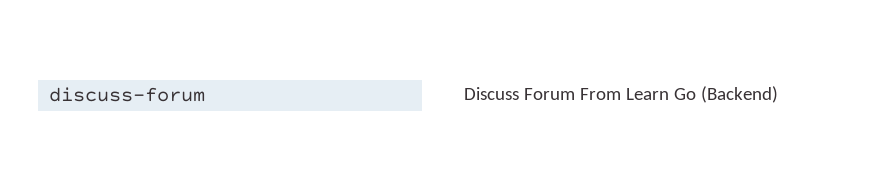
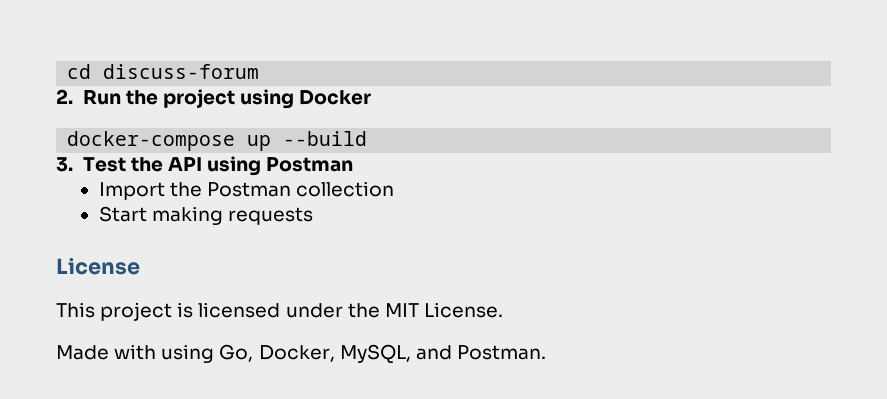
(49, 94) none -> [67,64,92,79] cd
[464,86,778,103] Discuss Forum From Learn Go (Backend) -> [56,89,372,109] [67,131,368,151] [56,156,354,176] [98,181,394,200] [98,206,313,225] [56,257,140,275] [56,302,503,321] [56,344,546,364] 2. Run the project using Docker // docker-compose up --build // 3. Test the API using Postman // Import the Postman collection // Start making requests // License // This project is licensed under the MIT License. // Made with using Go, Docker, MySQL, and Postman.

